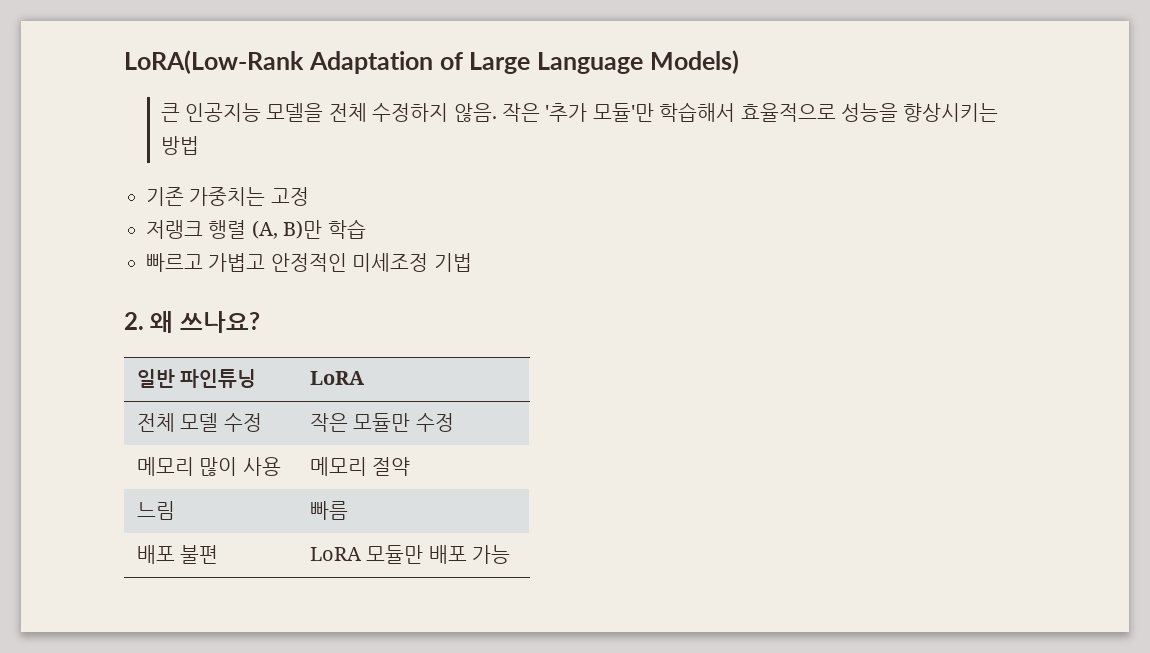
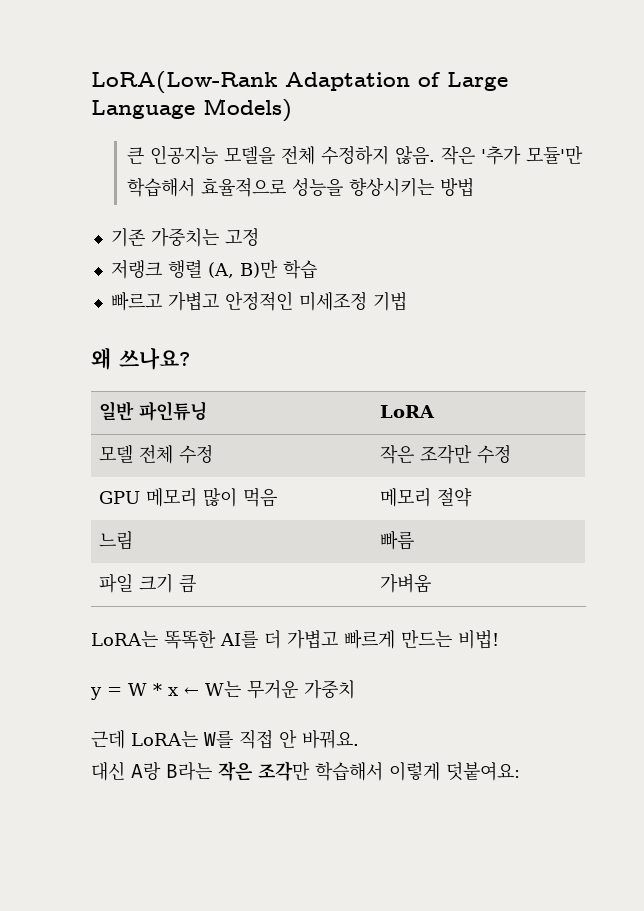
[124,312,144,330] 2. -> (407, 301) none
[136,413,219,432] 전체 모델 -> [98,445,173,464] 모델 전체
[353,413,411,432] 모듈만 -> [419,445,472,464] 조각만
(454, 422) none -> [98,491,140,504] GPU
[242,457,281,476] 사용 -> [242,487,277,507] 먹음
[136,545,219,564] [309,545,511,564] 배포 불편 | LoRA 모듈만 배포 가능 -> [98,573,196,593] [379,574,431,593] [91,629,499,649] [90,680,355,700] [91,729,359,749] [91,761,520,781] 파일 크기 큼 | 가벼움 // LoRA는 똑똑한 AI를 더 가볍고 빠르게 만드는 비법! // y = W * x ← W는 무거운 가중치 // 근데 LoRA는 W를 직접 안 바꿔요. // 대신 A랑 B라는 작은 조각만 학습해서 이렇게 덧붙여요:

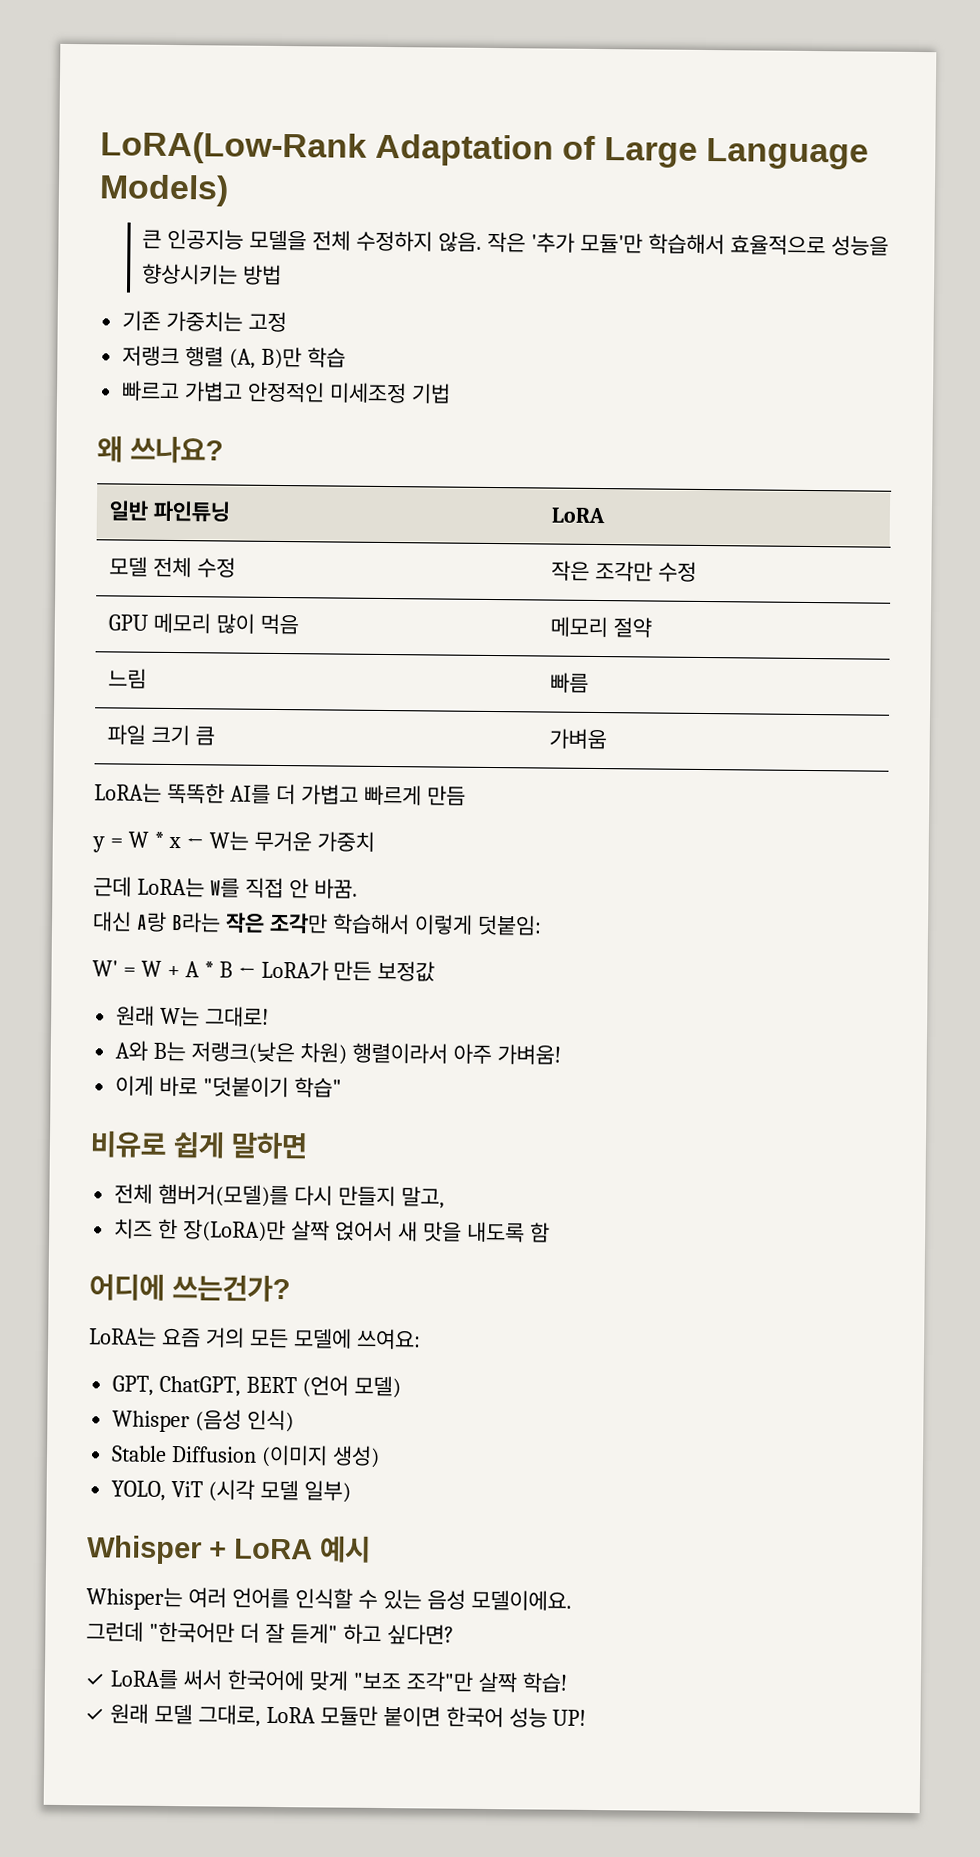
[401,630,499,649] 만드는 비법! -> [426,785,466,806] 만듬
[302,729,359,749] 바꿔요. -> [313,878,358,899] 바꿈.
[446,762,520,781] 덧붙여요: -> [476,914,542,936] [92,959,436,982] [116,1005,270,1027] [115,1040,561,1065] [115,1075,343,1098] [90,1130,308,1160] [114,1183,445,1209] [114,1218,550,1243] [89,1273,291,1303] [89,1327,421,1350] [112,1375,401,1399] [112,1409,295,1433] [111,1444,381,1468] [111,1479,351,1503] [87,1535,371,1565] [86,1587,572,1611] [86,1621,454,1645] [85,1669,567,1693] [85,1703,587,1728] 덧붙임: // W' = W + A * B ← LoRA가 만든 보정값 // 원래 W는 그대로! // A와 B는 저랭크(낮은 차원) 행렬이라서 아주 가벼움! // 이게 바로 "덧붙이기 학습" // 비유로 쉽게 말하면 // 전체 햄버거(모델)를 다시 만들지 말고, // 치즈 한 장(LoRA)만 살짝 얹어서 새 맛을 내도록 함 // 어디에 쓰는건가? // LoRA는 요즘 거의 모든 모델에 쓰여요: // GPT, ChatGPT, BERT (언어 모델) // Whisper (음성 인식) // Stable Diffusion (이미지 생성) // YOLO, ViT (시각 모델 일부) // Whisper + LoRA 예시 // Whisper는 여러 언어를 인식할 수 있는 음성 모델이에요. // 그런데 "한국어만 더 잘 듣게" 하고 싶다면? // ✓ LoRA를 써서 한국어에 맞게 "보조 조각"만 살짝 학습! // ✓ 원래 모델 그대로, LoRA 모듈만 붙이면 한국어 성능 UP!

